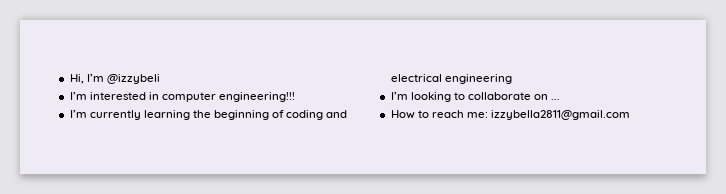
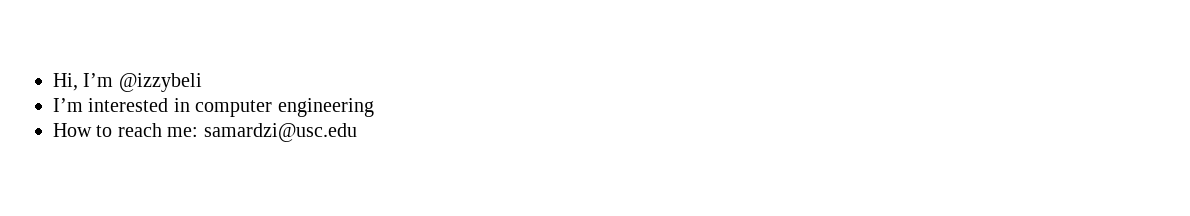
[219,92,296,102] [69,110,348,120] [390,74,512,84] [390,92,561,102] engineering!!! // I’m currently learning the beginning of coding and electrical engineering // I’m looking to collaborate on ... -> [277,98,374,117] engineering
[491,110,631,120] izzybella2811@gmail.com -> [203,123,357,142] samardzi@usc.edu

